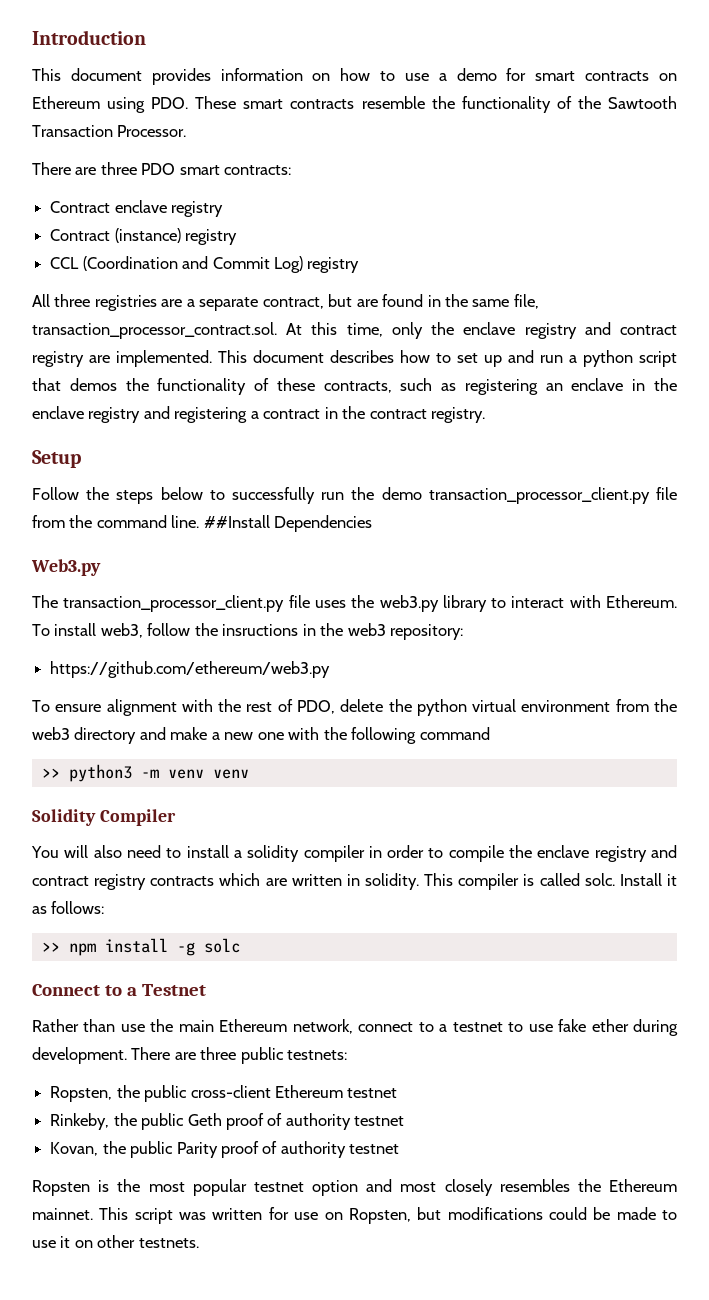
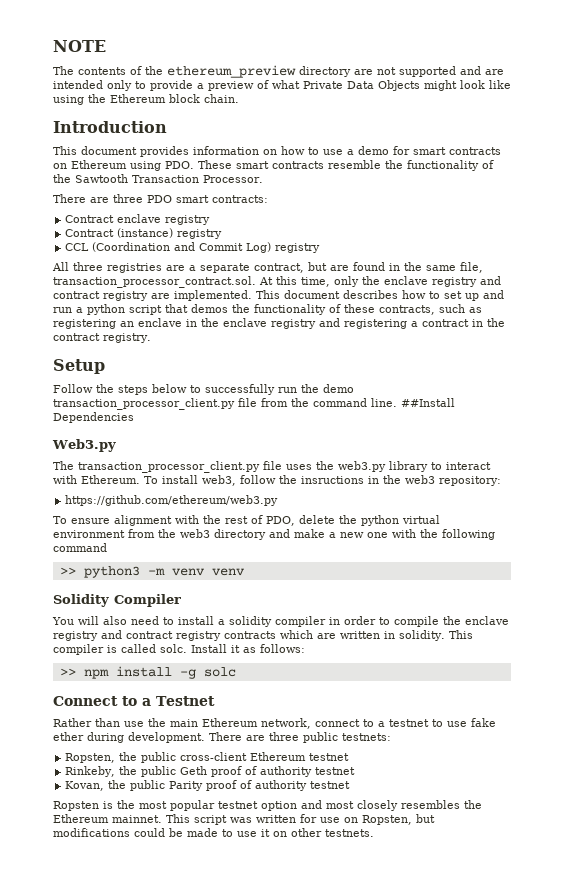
(32, 37) none -> [53,40,106,52] [53,65,504,78] [53,80,511,91] [53,94,239,105] NOTE // The contents of the ethereum_preview directory are not supported and are intended only to provide a preview of what Private Data Objects might look like using the Ethereum block chain. //

